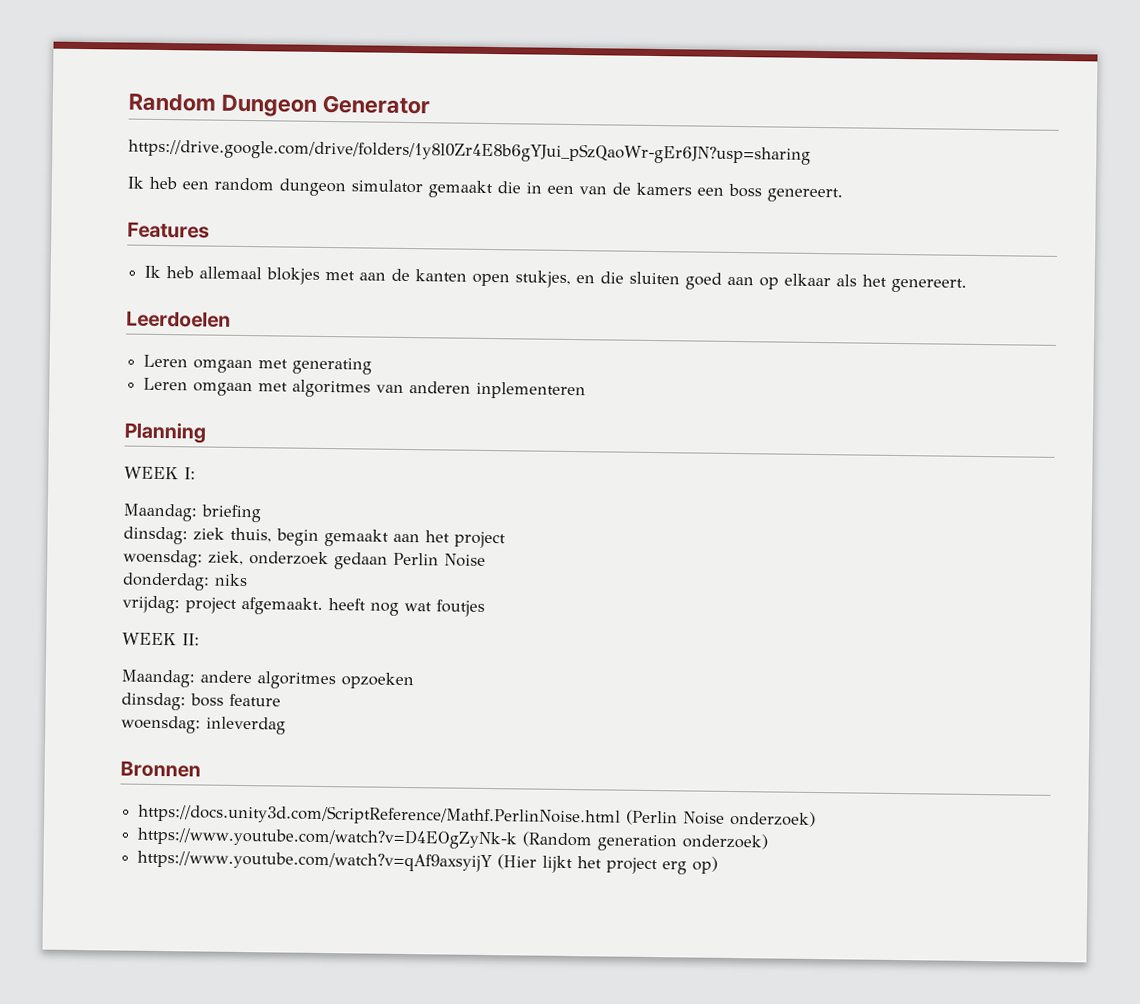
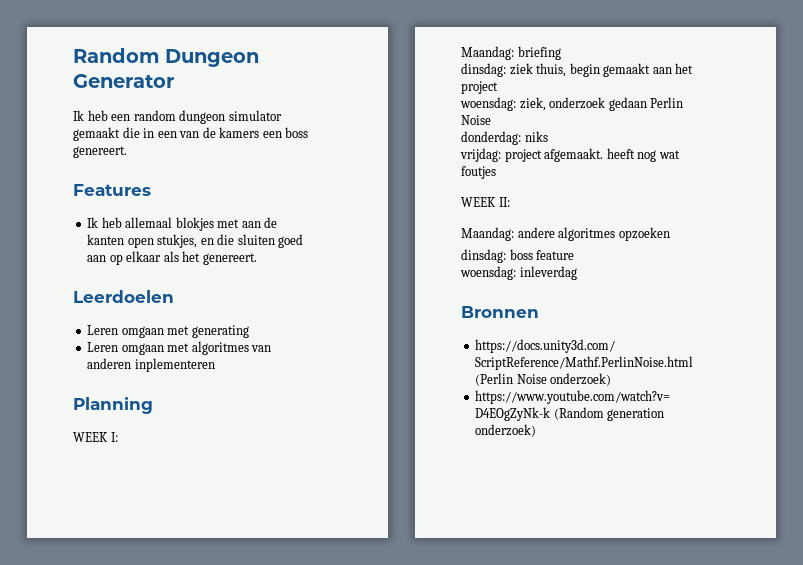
[128,138,811,165] // https://drive.google.com/drive/folders/1y8l0Zr4E8b6gYJui_pSzQaoWr-gEr6JN?usp=sharing -> (174, 81) none
[137,850,719,875] // https://www.youtube.com/watch?v=qAf9axsyijY (Hier lijkt het project erg op) -> (537, 430) none

